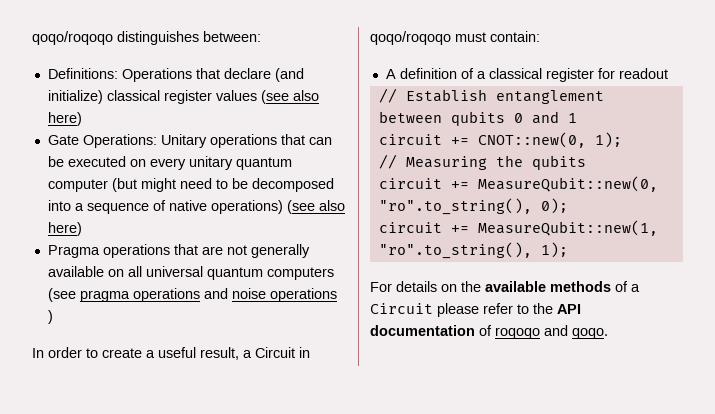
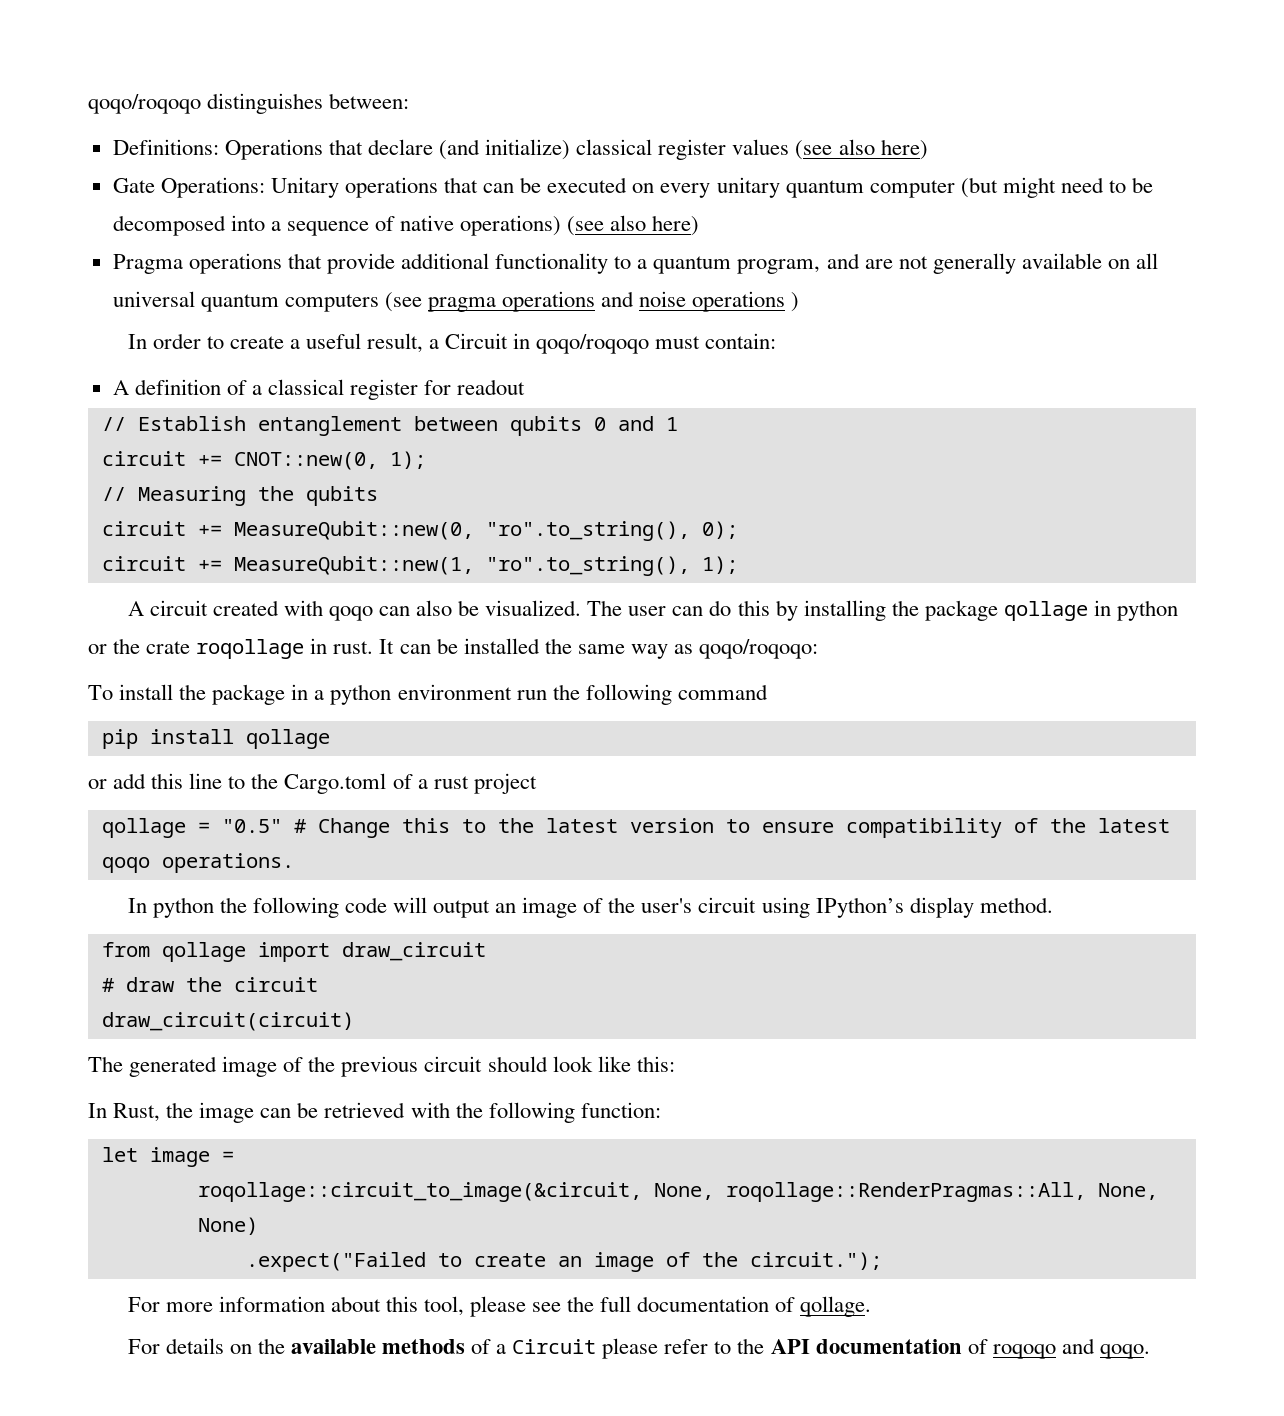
(198, 249) none -> [326,253,860,274] provide additional functionality to a quantum program, and
(568, 250) none -> [127,600,1179,621] [88,638,819,659] [88,684,768,705] [101,729,330,749] [88,773,537,794] [101,818,1170,838] [101,853,294,873] [127,897,1053,918] [101,942,486,962] [101,977,318,992] [101,1012,354,1031] [88,1056,675,1077] [88,1102,661,1123] [101,1147,234,1167] [197,1182,1158,1202] [197,1217,258,1235] [245,1252,882,1272] [127,1296,872,1317] // A circuit created with qoqo can also be visualized. The user can do this by installing the package qollage in python or the crate roqollage in rust. It can be installed the same way as qoqo/roqoqo: // To install the package in a python environment run the following command // pip install qollage // or add this line to the Cargo.toml of a rust project // qollage = "0.5" # Change this to the latest version to ensure compatibility of the latest qoqo operations. // In python the following code will output an image of the user's circuit using IPython’s display method. // from qollage import draw_circuit // # draw the circuit // draw_circuit(circuit) // The generated image of the previous circuit should look like this: // In Rust, the image can be retrieved with the following function: // let image = // roqollage::circuit_to_image(&circuit, None, roqollage::RenderPragmas::All, None, None) // .expect("Failed to create an image of the circuit."); // For more information about this tool, please see the full documentation of qollage.

